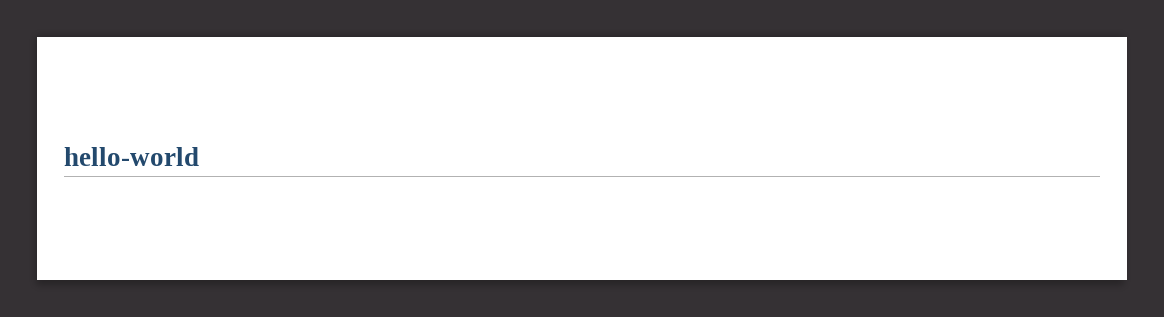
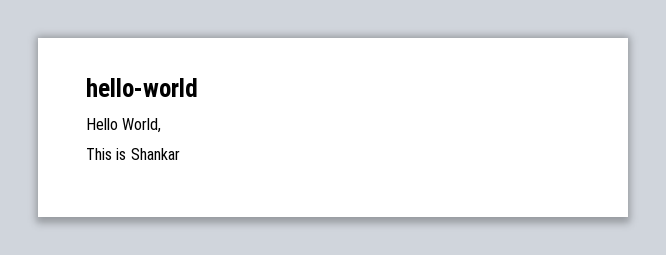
(199, 156) none -> [86,118,162,133] [86,148,180,160] // Hello World, // This is Shankar

